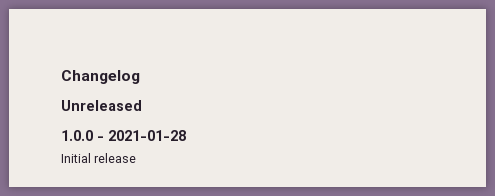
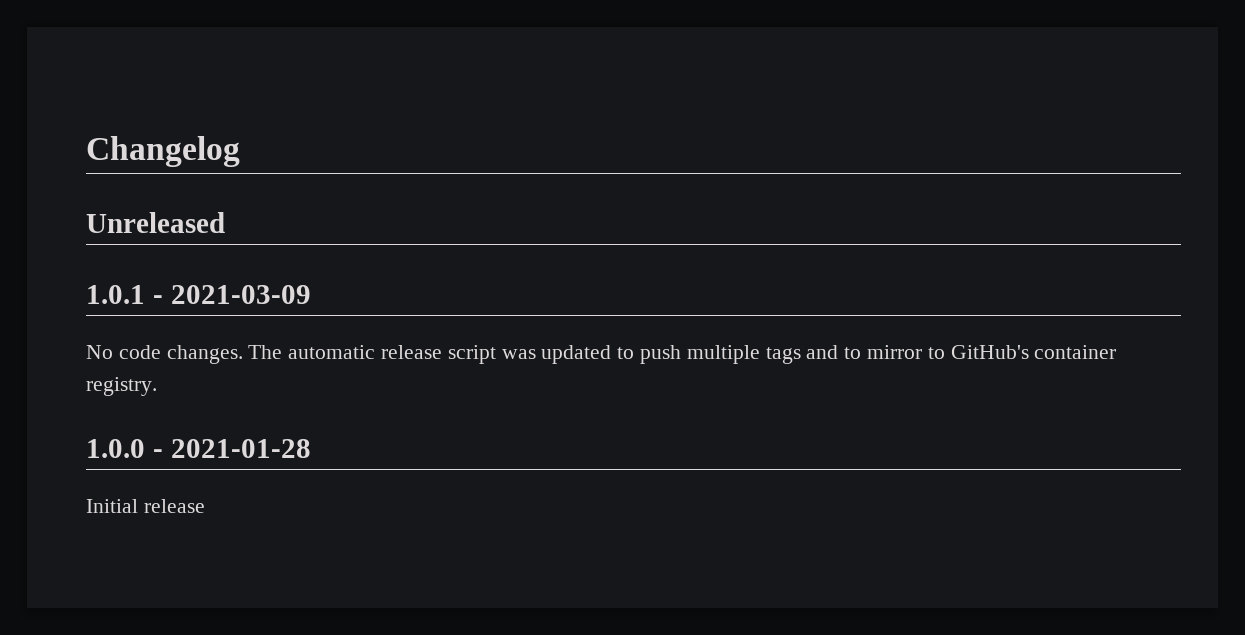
(142, 105) none -> [86,285,311,304] [86,345,1117,364] [86,377,157,396] // 1.0.1 - 2021-03-09 // No code changes. The automatic release script was updated to push multiple tags and to mirror to GitHub's container registry.

